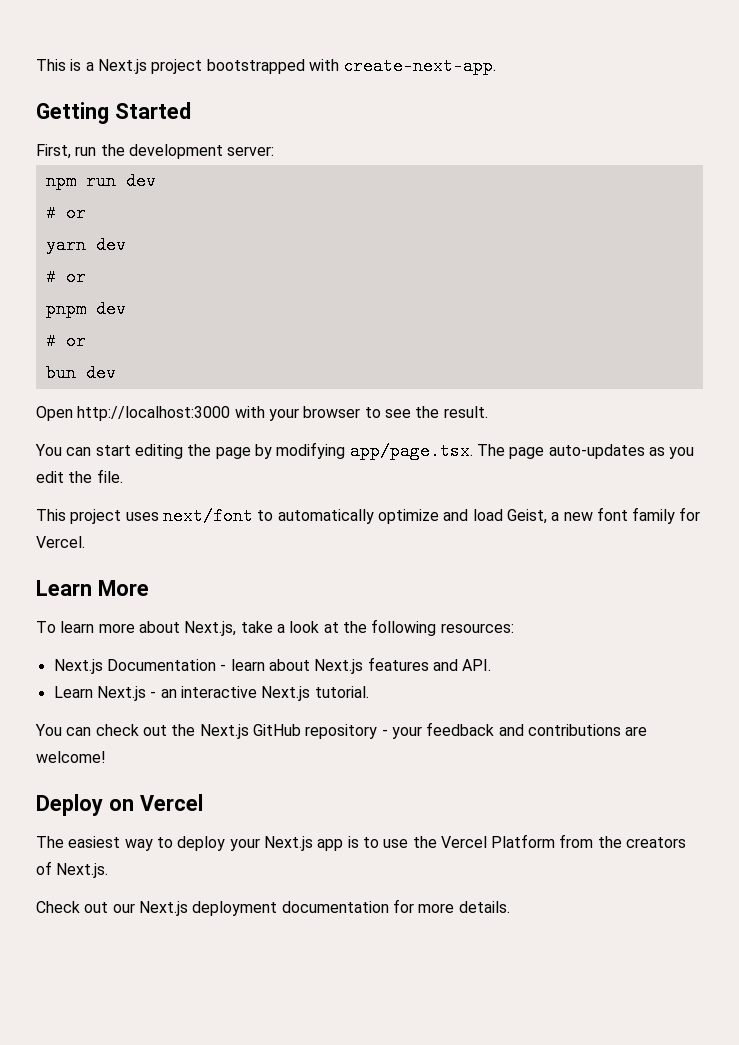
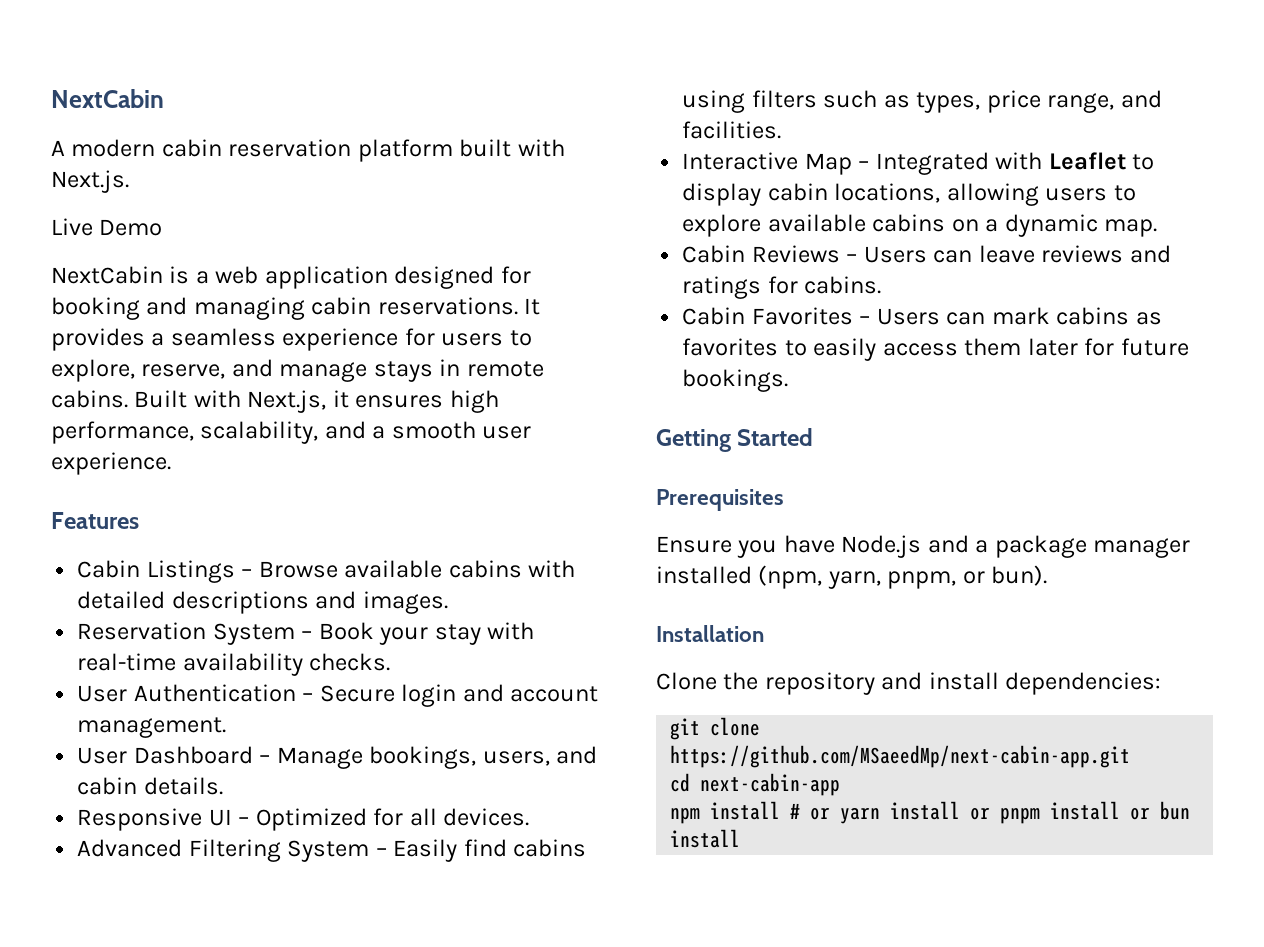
[36,57,497,75] [36,102,191,124] [36,144,275,159] This is a Next.js project bootstrapped with create-next-app. // Getting Started // First, run the development server: -> [51,89,164,108] [51,139,565,162] [51,170,129,193] [51,218,163,236] [51,266,531,289] [51,297,541,320] [51,328,532,351] [51,359,544,382] [51,390,499,413] [51,421,532,444] [51,452,171,475] [51,512,139,529] [77,560,576,583] [77,591,448,614] [77,622,535,645] [77,653,391,676] [77,684,599,707] [77,717,227,738] [77,746,598,769] [77,777,223,795] [77,808,530,831] [77,839,587,862] [682,90,1162,113] [682,121,782,139] [682,152,1155,175] [682,183,1136,206] [682,214,1158,237] [682,245,1171,263] [682,276,882,299] [682,307,1162,325] [682,338,1189,361] [682,369,789,392] [656,428,814,452] [656,489,784,511] [656,535,1191,558] [656,565,1048,589] [656,625,764,642] [656,672,1162,695] [670,717,761,740] [670,745,1131,768] [670,773,841,796] NextCabin // A modern cabin reservation platform built with Next.js. // Live Demo // NextCabin is a web application designed for booking and managing cabin reservations. It provides a seamless experience for users to explore, reserve, and manage stays in remote cabins. Built with Next.js, it ensures high performance, scalability, and a smooth user experience. // Features // Cabin Listings – Browse available cabins with detailed descriptions and images. // Reservation System – Book your stay with real-time availability checks. // User Authentication – Secure login and account management. // User Dashboard – Manage bookings, users, and cabin details. // Responsive UI – Optimized for all devices. // Advanced Filtering System – Easily find cabins using filters such as types, price range, and facilities. // Interactive Map – Integrated with Leaflet to display cabin locations, allowing users to explore available cabins on a dynamic map. // Cabin Reviews – Users can leave reviews and ratings for cabins. // Cabin Favorites – Users can mark cabins as favorites to easily access them later for future bookings. // Getting Started // Prerequisites // Ensure you have Node.js and a package manager installed (npm, yarn, pnpm, or bun). // Installation // Clone the repository and install dependencies: // git clone https://github.com/MSaeedMp/next-cabin-app.git // cd next-cabin-app
[85,172,156,190] [45,204,86,222] [45,236,126,254] [45,268,86,286] [45,300,126,318] [45,332,86,350] [45,364,116,382] [36,406,488,421] [35,442,695,460] [36,469,123,483] [36,507,701,525] [36,536,85,548] [36,580,149,596] [36,619,514,636] [53,657,492,674] [53,686,369,701] [35,722,648,739] [36,751,106,763] [36,794,203,816] [36,834,687,851] [36,861,109,878] [36,899,510,916] run dev // # or // yarn dev // # or // pnpm dev // # or // bun dev // Open http://localhost:3000 with your browser to see the result. // You can start editing the page by modifying app/page.tsx. The page auto-updates as you edit the file. // This project uses next/font to automatically optimize and load Geist, a new font family for Vercel. // Learn More // To learn more about Next.js, take a look at the following resources: // Next.js Documentation - learn about Next.js features and API. // Learn Next.js - an interactive Next.js tutorial. // You can check out the Next.js GitHub repository - your feedback and contributions are welcome! // Deploy on Vercel // The easiest way to deploy your Next.js app is to use the Vercel Platform from the creators of Next.js. // Check out our Next.js deployment documentation for more details. -> [710,801,1191,824] [670,829,741,848] install # or yarn install or pnpm install or bun install

